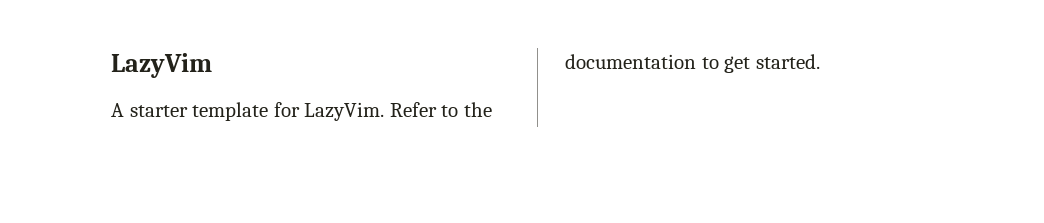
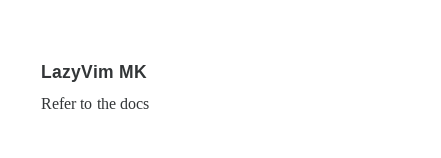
[111,102,492,121] [565,54,820,73] // A starter template for LazyVim. Refer to the documentation to get started. -> [119,65,147,78] [41,97,149,109] MK // Refer to the docs

